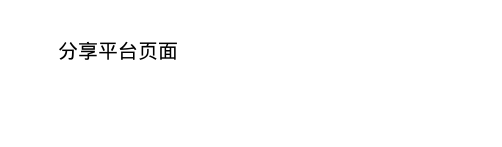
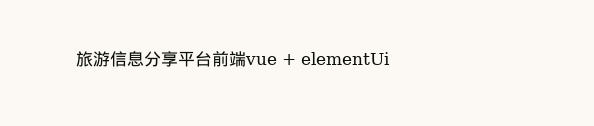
[58,41,178,60] 分享平台页面 -> [76,51,390,67] 旅游信息分享平台前端vue + elementUi

